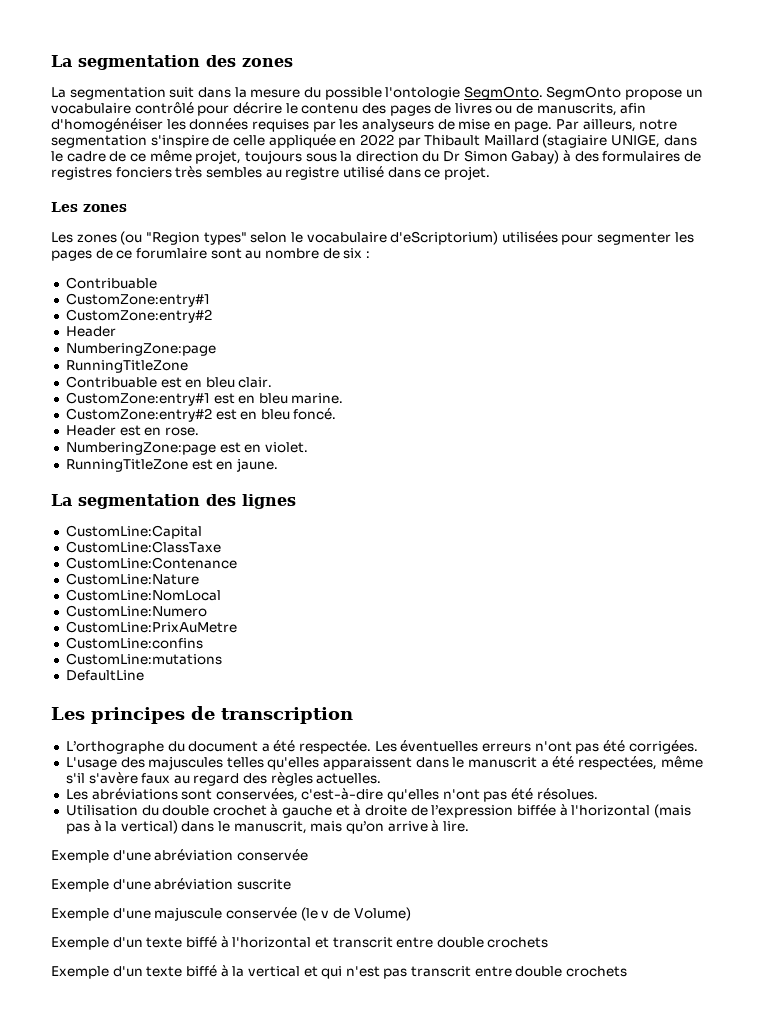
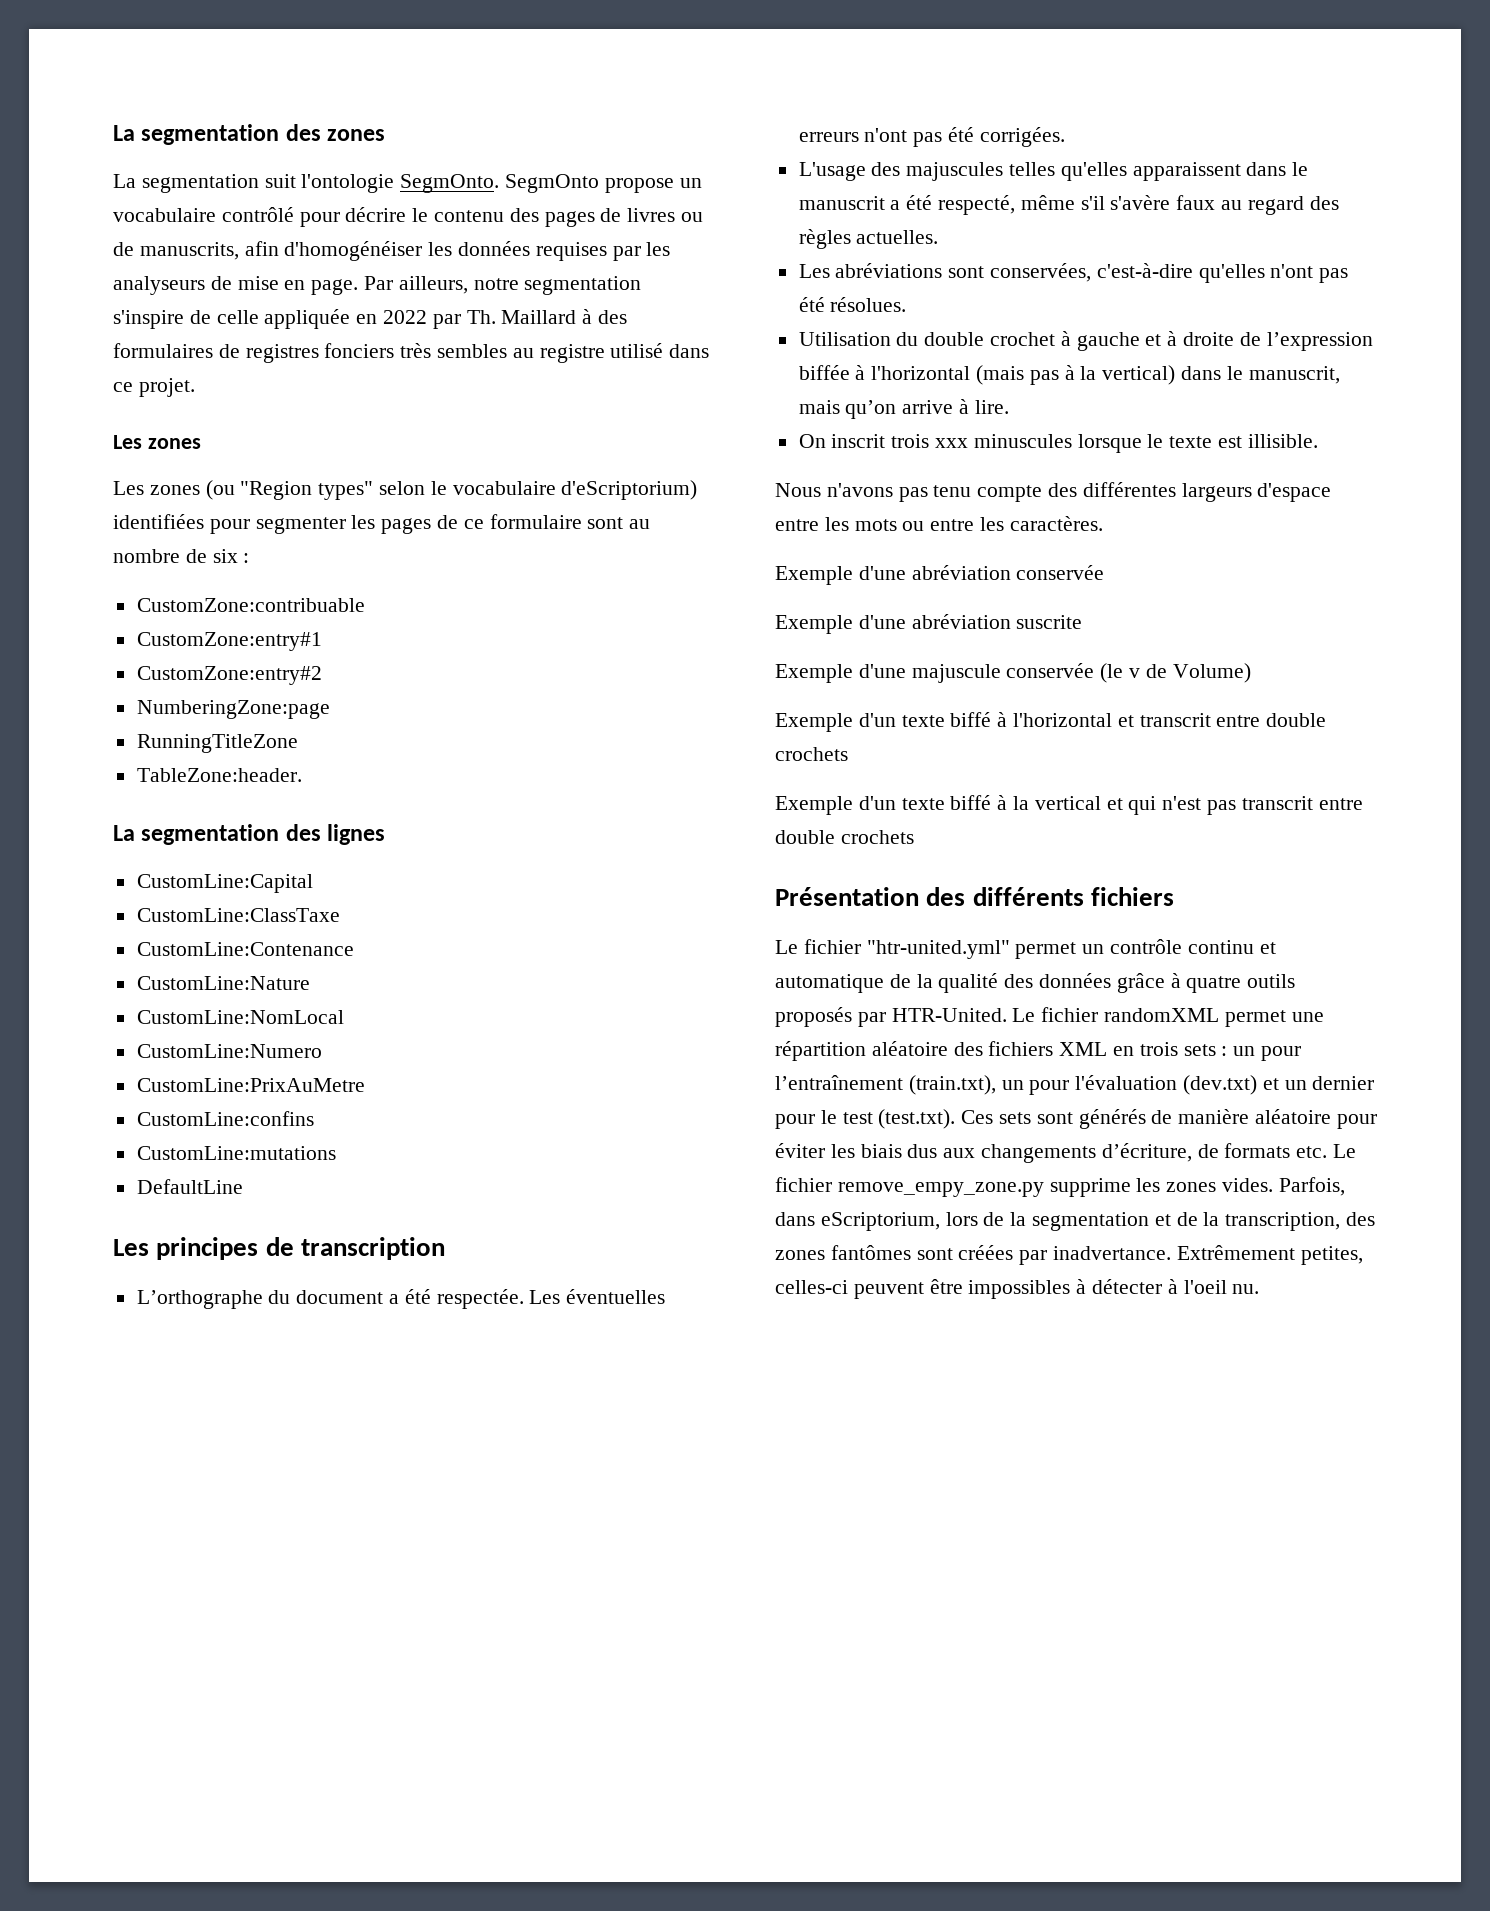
[197,87,382,100] dans la mesure du possible -> (296, 181) none
[424,134,697,148] [51,150,560,164] Thibault Maillard (stagiaire UNIGE, dans le cadre de ce même projet, toujours sous la direction du Dr Simon Gabay) -> [466,310,577,324] Th. Maillard
[501,231,558,243] utilisées -> [113,514,204,529] identifiées
[135,248,207,259] forumlaire -> [489,514,582,529] formulaire
[65,277,157,289] Contribuable -> [136,598,365,612] CustomZone:contribuable
[65,326,116,337] // Header -> (322, 675) none
[65,376,273,388] [65,392,344,406] [65,408,337,422] [65,425,199,436] [65,442,308,455] [65,458,278,472] Contribuable est en bleu clair. // CustomZone:entry#1 est en bleu marine. // CustomZone:entry#2 est en bleu foncé. // Header est en rose. // NumberingZone:page est en violet. // RunningTitleZone est en jaune. -> [136,768,302,782] TableZone:header.
[577,756,657,770] respectées, -> [938,195,1016,215] respecté,
(469, 826) none -> [798,434,1318,453] [775,482,1332,502] [775,516,1103,531] // On inscrit trois xxx minuscules lorsque le texte est illisible. // Nous n'avons pas tenu compte des différentes largeurs d'espace entre les mots ou entre les caractères.
(628, 971) none -> [775,887,1174,906] [775,939,1276,959] [775,973,1296,993] [775,1007,1324,1027] [775,1041,1302,1061] [775,1075,1375,1095] [775,1109,1377,1129] [775,1143,1357,1163] [775,1177,1345,1197] [775,1212,1376,1231] [775,1245,1363,1265] [775,1279,1260,1299] // Présentation des différents fichiers // Le fichier "htr-united.yml" permet un contrôle continu et automatique de la qualité des données grâce à quatre outils proposés par HTR-United. Le fichier randomXML permet une répartition aléatoire des fichiers XML en trois sets : un pour l’entraînement (train.txt), un pour l'évaluation (dev.txt) et un dernier pour le test (test.txt). Ces sets sont générés de manière aléatoire pour éviter les biais dus aux changements d’écriture, de formats etc. Le fichier remove_empy_zone.py supprime les zones vides. Parfois, dans eScriptorium, lors de la segmentation et de la transcription, des zones fantômes sont créées par inadvertance. Extrêmement petites, celles-ci peuvent être impossibles à détecter à l'oeil nu.

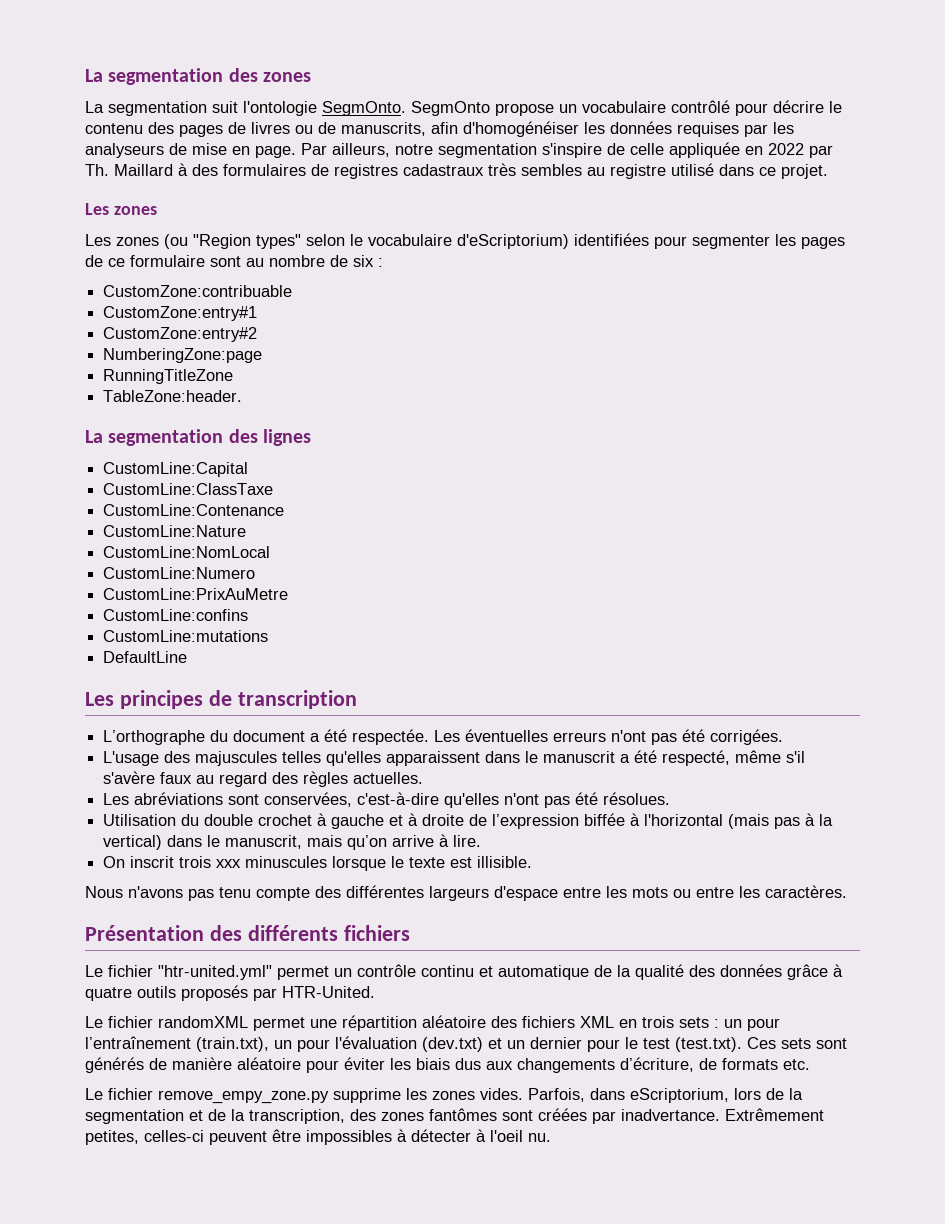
[324,343,395,358] fonciers -> [403,164,484,176] cadastraux
[775,565,1105,585] [775,614,1083,634] [775,663,1251,683] [775,712,1327,732] [775,747,848,761] [775,795,1363,815] [775,830,914,844] // Exemple d'une abréviation conservée // Exemple d'une abréviation suscrite // Exemple d'une majuscule conservée (le v de Volume) // Exemple d'un texte biffé à l'horizontal et transcrit entre double crochets // Exemple d'un texte biffé à la vertical et qui n'est pas transcrit entre double crochets -> (847, 891) none
(1007, 1015) none -> (375, 992) //
(1328, 1152) none -> (810, 1064) //

